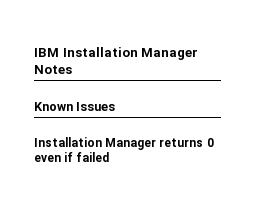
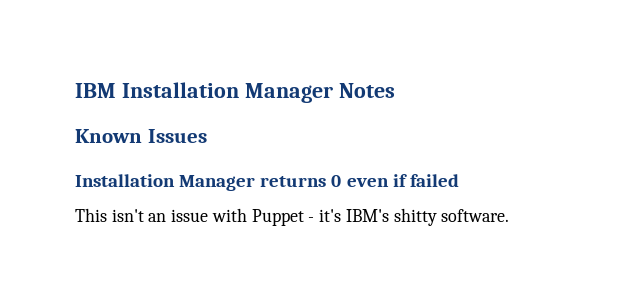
(110, 157) none -> [75,208,510,226] // This isn't an issue with Puppet - it's IBM's shitty software.

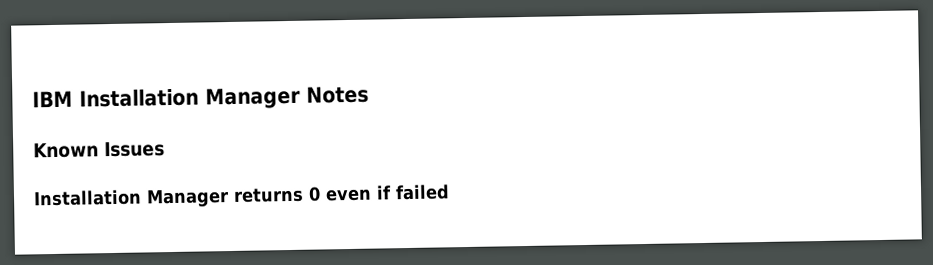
[75,208,510,226] // This isn't an issue with Puppet - it's IBM's shitty software. -> (450, 192) none

